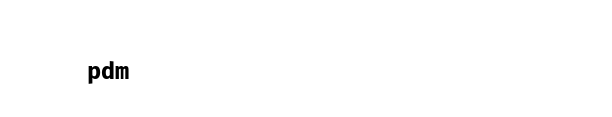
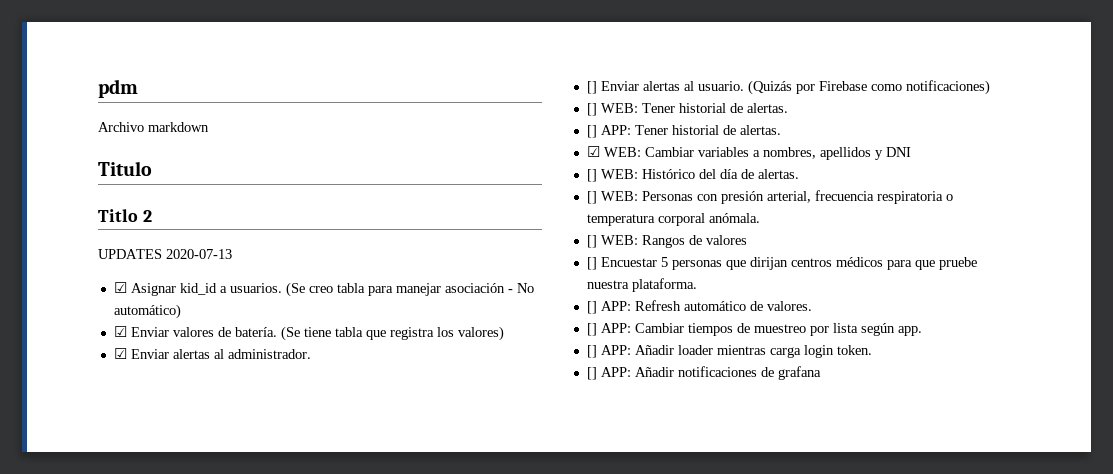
(129, 72) none -> [98,122,209,132] [98,161,152,176] [98,209,152,222] [98,249,232,259] [113,282,534,297] [113,304,181,319] [113,326,504,341] [113,348,311,359] [586,80,990,95] [586,103,788,116] [586,125,781,138] [586,146,911,160] [586,169,799,182] [586,190,953,204] [586,213,760,226] [586,235,747,248] [586,257,977,270] [586,278,697,292] [586,300,812,314] [586,323,922,336] [586,345,872,358] [586,366,821,380] // Archivo markdown // Titulo // Titlo 2 // UPDATES 2020-07-13 // ☑ Asignar kid_id a usuarios. (Se creo tabla para manejar asociación - No automático) // ☑ Enviar valores de batería. (Se tiene tabla que registra los valores) // ☑ Enviar alertas al administrador. // [] Enviar alertas al usuario. (Quizás por Firebase como notificaciones) // [] WEB: Tener historial de alertas. // [] APP: Tener historial de alertas. // ☑ WEB: Cambiar variables a nombres, apellidos y DNI // [] WEB: Histórico del día de alertas. // [] WEB: Personas con presión arterial, frecuencia respiratoria o temperatura corporal anómala. // [] WEB: Rangos de valores // [] Encuestar 5 personas que dirijan centros médicos para que pruebe nuestra plataforma. // [] APP: Refresh automático de valores. // [] APP: Cambiar tiempos de muestreo por lista según app. // [] APP: Añadir loader mientras carga login token. // [] APP: Añadir notificaciones de grafana

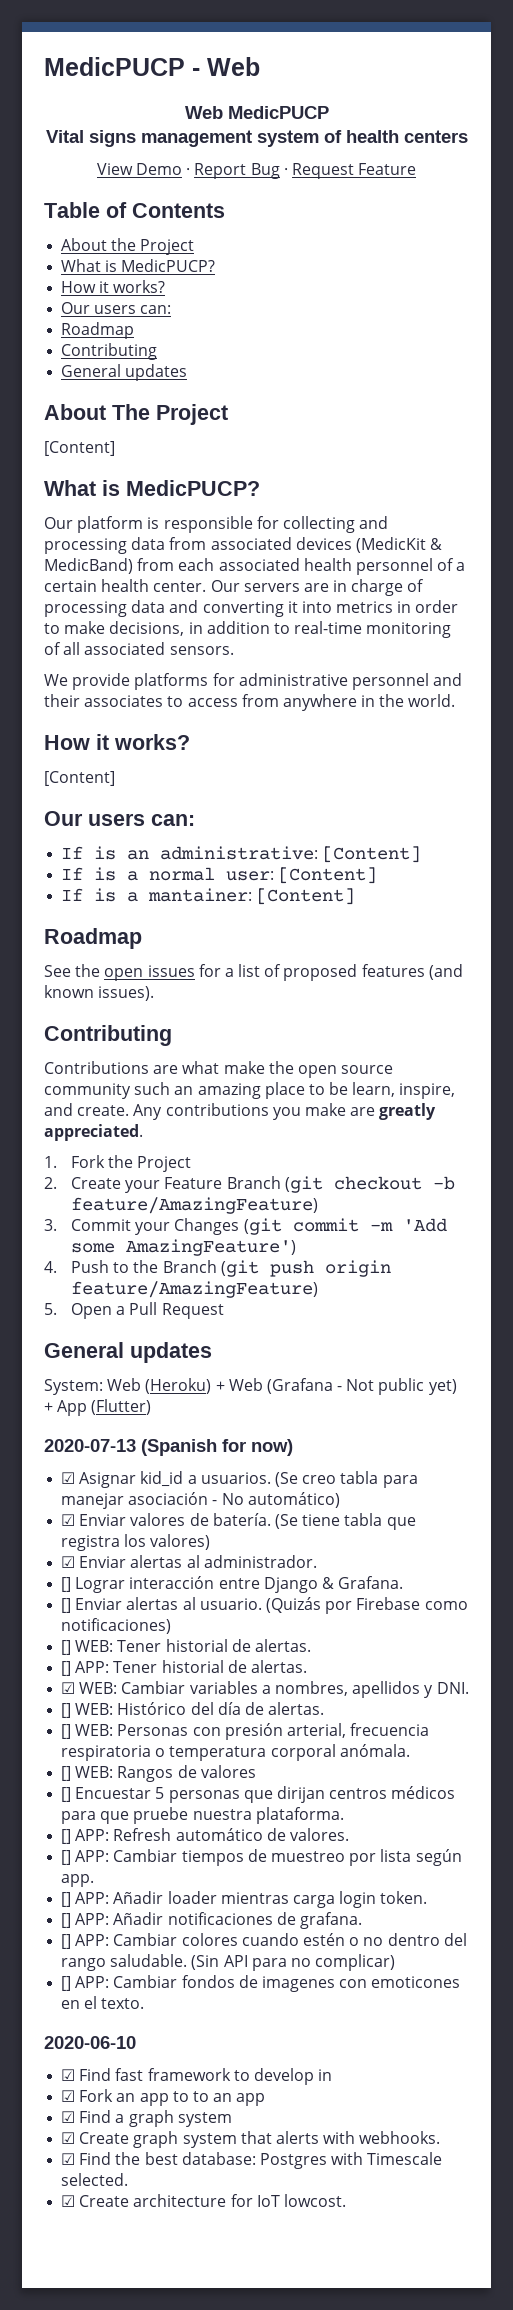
[98,79,138,98] [98,122,209,132] [98,161,152,176] [98,209,152,222] [98,249,232,259] pdm // Archivo markdown // Titulo // Titlo 2 // UPDATES 2020-07-13 -> [44,57,260,76] [184,106,329,119] [45,130,468,147] [96,163,417,179] [44,202,225,218] [61,238,195,255] [61,259,216,272] [61,280,166,293] [61,302,172,314] [61,322,135,339] [61,343,158,360] [61,364,188,381] [44,404,228,425] [44,441,115,456] [44,480,260,496] [44,516,389,533] [44,537,443,554] [44,558,466,575] [44,579,425,596] [44,600,459,617] [44,621,452,638] [44,642,234,655] [44,673,463,690] [44,694,456,711] [44,734,190,750] [44,771,115,786] [44,811,195,826] [61,846,422,863] [61,867,378,884] [61,888,356,905] [44,928,142,949] [44,964,463,981] [44,985,155,1001] [44,1025,172,1046] [44,1061,394,1078] [44,1082,456,1099] [44,1103,437,1120] [44,1124,143,1141] [44,1155,192,1172] [44,1176,455,1193] [71,1197,319,1214] [44,1218,447,1235] [71,1239,297,1256] [44,1260,391,1277] [71,1281,319,1298] [44,1302,224,1319] [44,1342,212,1363] [44,1378,457,1395] [44,1399,152,1416] [44,1439,293,1456] MedicPUCP - Web // Web MedicPUCP // Vital signs management system of health centers // View Demo · Report Bug · Request Feature // Table of Contents // About the Project // What is MedicPUCP? // How it works? // Our users can: // Roadmap // Contributing // General updates // About The Project // [Content] // What is MedicPUCP? // Our platform is responsible for collecting and processing data from associated devices (MedicKit & MedicBand) from each associated health personnel of a certain health center. Our servers are in charge of processing data and converting it into metrics in order to make decisions, in addition to real-time monitoring of all associated sensors. // We provide platforms for administrative personnel and their associates to access from anywhere in the world. // How it works? // [Content] // Our users can: // If is an administrative: [Content] // If is a normal user: [Content] // If is a mantainer: [Content] // Roadmap // See the open issues for a list of proposed features (and known issues). // Contributing // Contributions are what make the open source community such an amazing place to be learn, inspire, and create. Any contributions you make are greatly appreciated. // 1. Fork the Project // 2. Create your Feature Branch (git checkout -b feature/AmazingFeature) // 3. Commit your Changes (git commit -m 'Add some AmazingFeature') // 4. Push to the Branch (git push origin feature/AmazingFeature) // 5. Open a Pull Request // General updates // System: Web (Heroku) + Web (Grafana - Not public yet) + App (Flutter) // 2020-07-13 (Spanish for now)
(311, 354) none -> [61,1576,404,1593] // [] Lograr interacción entre Django & Grafana.
[885,147,911,157] DNI -> [436,1682,469,1694] DNI.
[777,366,821,380] grafana -> [299,1912,362,1929] [61,1933,467,1949] [61,1954,396,1971] [61,1975,461,1992] [61,1996,145,2009] [44,2036,136,2049] [61,2068,333,2085] [61,2089,266,2106] [61,2110,232,2127] [61,2131,441,2148] [61,2152,443,2169] [61,2173,129,2186] [61,2194,346,2207] grafana. // [] APP: Cambiar colores cuando estén o no dentro del rango saludable. (Sin API para no complicar) // [] APP: Cambiar fondos de imagenes con emoticones en el texto. // 2020-06-10 // ☑ Find fast framework to develop in // ☑ Fork an app to to an app // ☑ Find a graph system // ☑ Create graph system that alerts with webhooks. // ☑ Find the best database: Postgres with Timescale selected. // ☑ Create architecture for IoT lowcost.

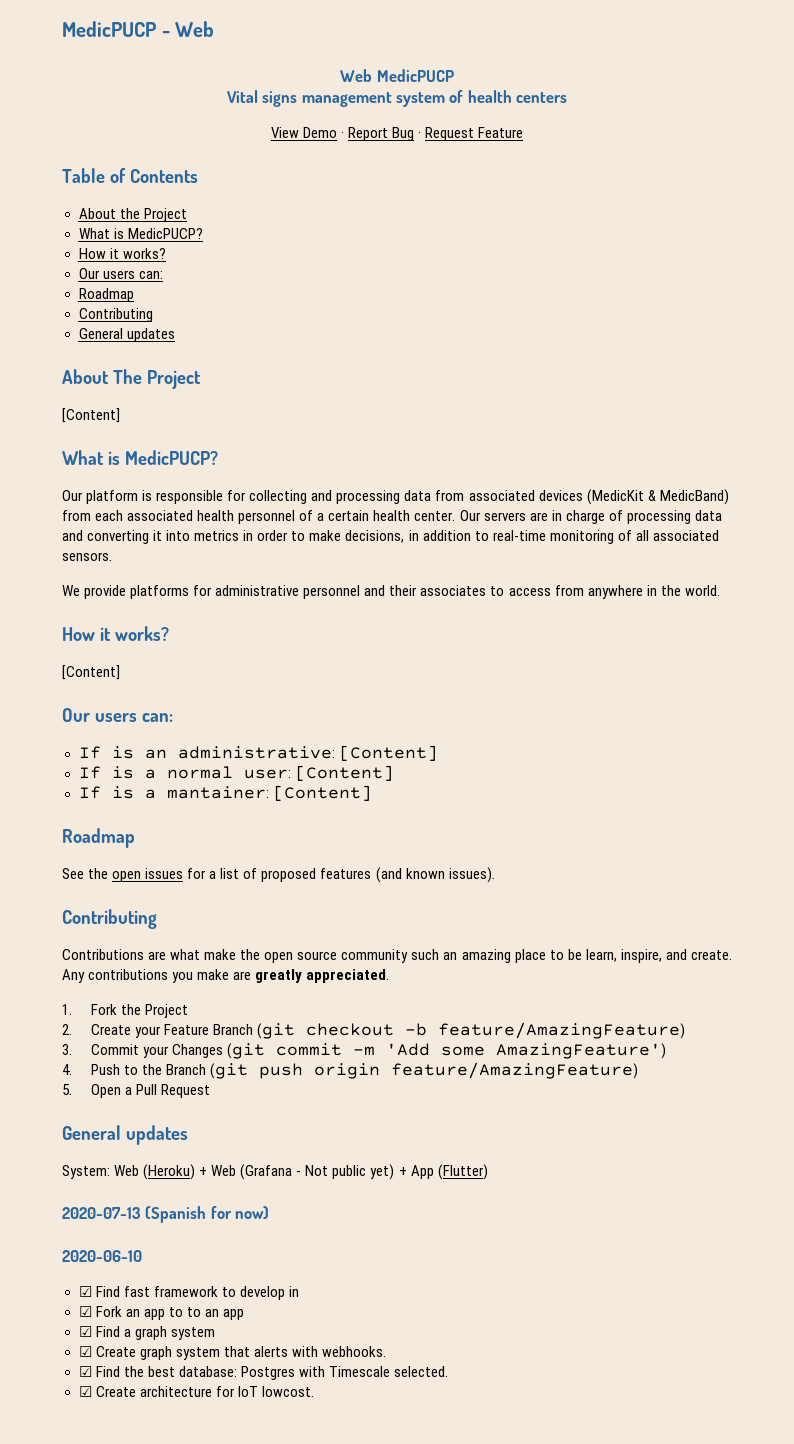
[61,1471,418,1488] [61,1492,340,1509] [61,1513,416,1530] [61,1534,211,1551] [61,1555,317,1568] [61,1576,404,1593] [61,1597,468,1614] [61,1618,172,1634] [61,1639,311,1655] [61,1660,307,1676] [61,1681,469,1698] [61,1702,325,1718] [61,1723,430,1740] [61,1744,410,1761] [61,1765,256,1782] [61,1786,456,1803] [61,1807,344,1824] [61,1828,349,1844] [61,1849,462,1866] [61,1874,95,1887] [61,1891,428,1908] [61,1912,362,1929] [61,1933,467,1949] [61,1954,396,1971] [61,1975,461,1992] [61,1996,145,2009] // ☑ Asignar kid_id a usuarios. (Se creo tabla para manejar asociación - No automático) // ☑ Enviar valores de batería. (Se tiene tabla que registra los valores) // ☑ Enviar alertas al administrador. // [] Lograr interacción entre Django & Grafana. // [] Enviar alertas al usuario. (Quizás por Firebase como notificaciones) // [] WEB: Tener historial de alertas. // [] APP: Tener historial de alertas. // ☑ WEB: Cambiar variables a nombres, apellidos y DNI. // [] WEB: Histórico del día de alertas. // [] WEB: Personas con presión arterial, frecuencia respiratoria o temperatura corporal anómala. // [] WEB: Rangos de valores // [] Encuestar 5 personas que dirijan centros médicos para que pruebe nuestra plataforma. // [] APP: Refresh automático de valores. // [] APP: Cambiar tiempos de muestreo por lista según app. // [] APP: Añadir loader mientras carga login token. // [] APP: Añadir notificaciones de grafana. // [] APP: Cambiar colores cuando estén o no dentro del rango saludable. (Sin API para no complicar) // [] APP: Cambiar fondos de imagenes con emoticones en el texto. -> (270, 1212) none

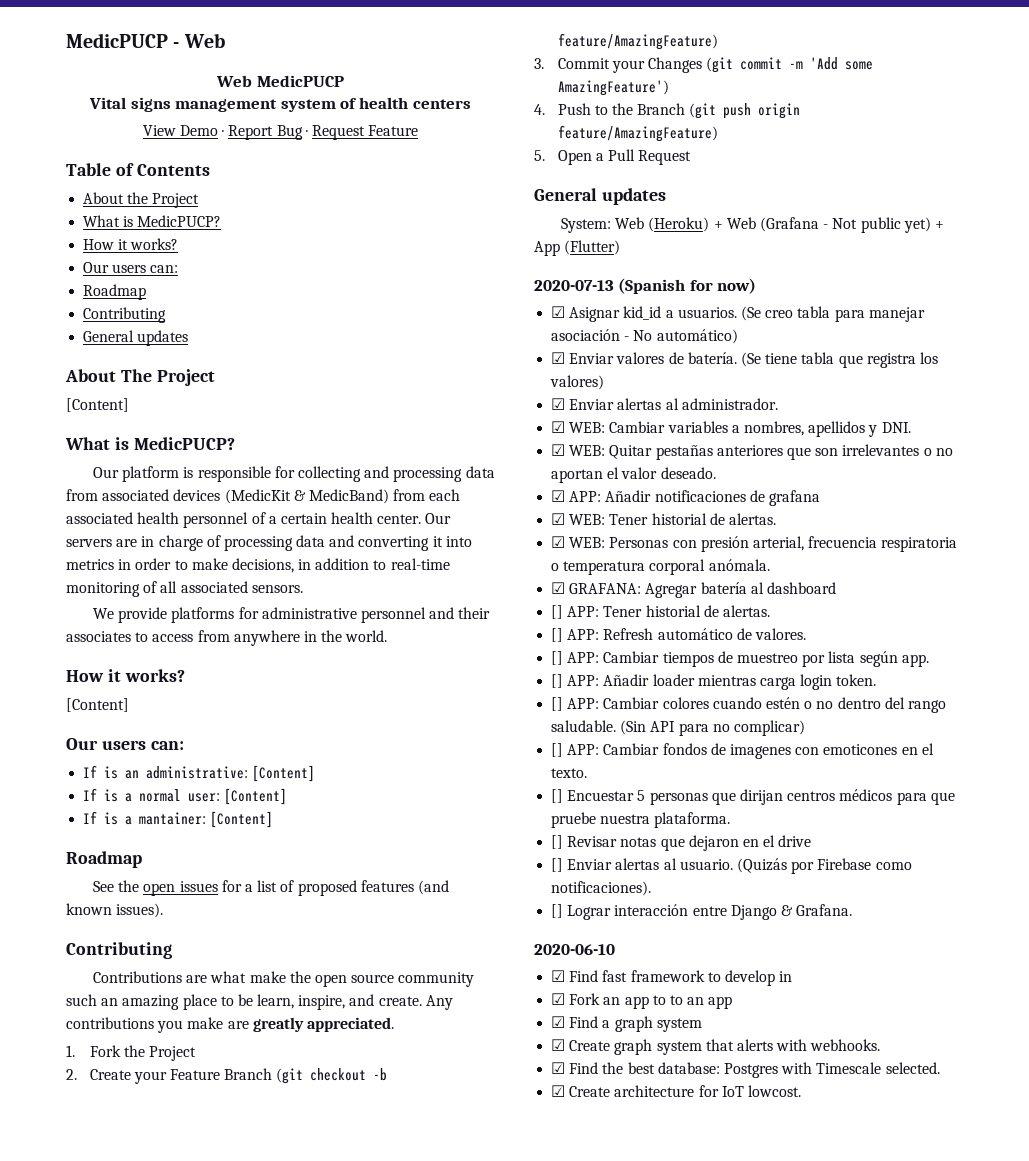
(270, 1212) none -> [551,306,925,322] [551,329,738,344] [551,352,938,368] [550,375,605,390] [551,398,778,410] [551,421,911,437] [551,444,953,460] [551,467,716,483] [551,490,820,506] [551,513,776,525] [551,536,958,552] [551,559,770,575] [551,582,836,598] [551,605,770,619] [551,628,806,642] [551,651,929,667] [551,674,877,690] [551,697,946,713] [551,720,805,736] [551,743,934,759] [551,768,588,778] [551,789,955,805] [551,812,731,828] [551,835,812,851] [551,858,912,874] [551,881,652,896] [551,904,853,920] // ☑ Asignar kid_id a usuarios. (Se creo tabla para manejar asociación - No automático) // ☑ Enviar valores de batería. (Se tiene tabla que registra los valores) // ☑ Enviar alertas al administrador. // ☑ WEB: Cambiar variables a nombres, apellidos y DNI. // ☑ WEB: Quitar pestañas anteriores que son irrelevantes o no aportan el valor deseado. // ☑ APP: Añadir notificaciones de grafana // ☑ WEB: Tener historial de alertas. // ☑ WEB: Personas con presión arterial, frecuencia respiratoria o temperatura corporal anómala. // ☑ GRAFANA: Agregar batería al dashboard // [] APP: Tener historial de alertas. // [] APP: Refresh automático de valores. // [] APP: Cambiar tiempos de muestreo por lista según app. // [] APP: Añadir loader mientras carga login token. // [] APP: Cambiar colores cuando estén o no dentro del rango saludable. (Sin API para no complicar) // [] APP: Cambiar fondos de imagenes con emoticones en el texto. // [] Encuestar 5 personas que dirijan centros médicos para que pruebe nuestra plataforma. // [] Revisar notas que dejaron en el drive // [] Enviar alertas al usuario. (Quizás por Firebase como notificaciones). // [] Lograr interacción entre Django & Grafana.

